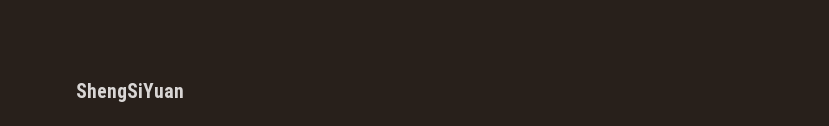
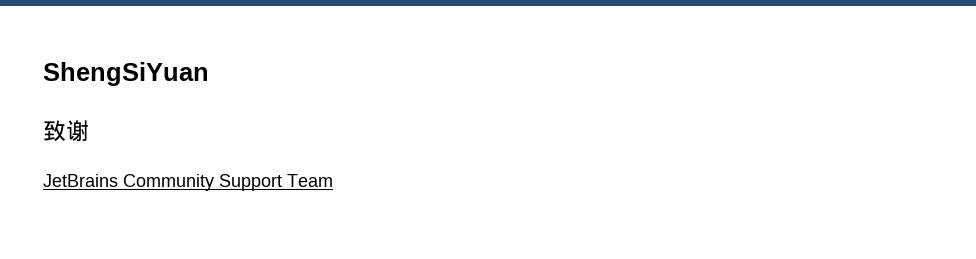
(184, 92) none -> [43,120,89,142] [43,174,333,191] // 致谢 // JetBrains Community Support Team

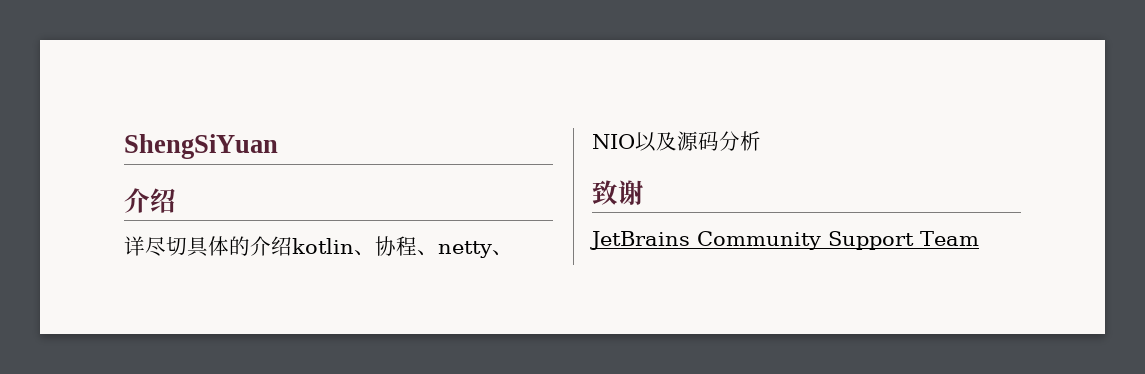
(209, 74) none -> [124,188,176,213] [124,236,513,258] [592,131,761,152] // 介绍 // 详尽切具体的介绍kotlin、协程、netty、NIO以及源码分析

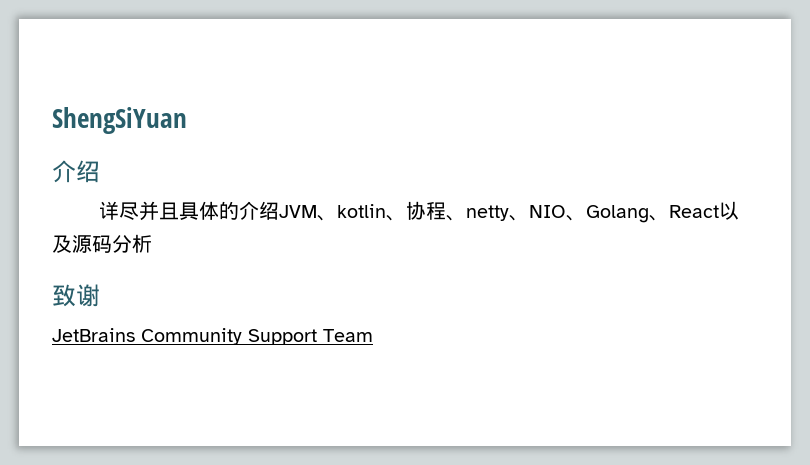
[166,236,187,256] 切 -> [138,201,179,221] 并且
(292, 246) none -> [278,205,337,221] JVM、
(635, 141) none -> [565,205,719,223] 、Golang、React

